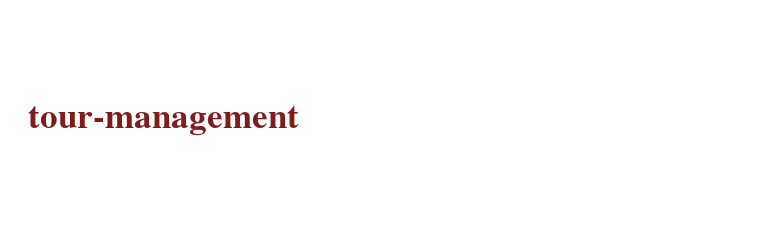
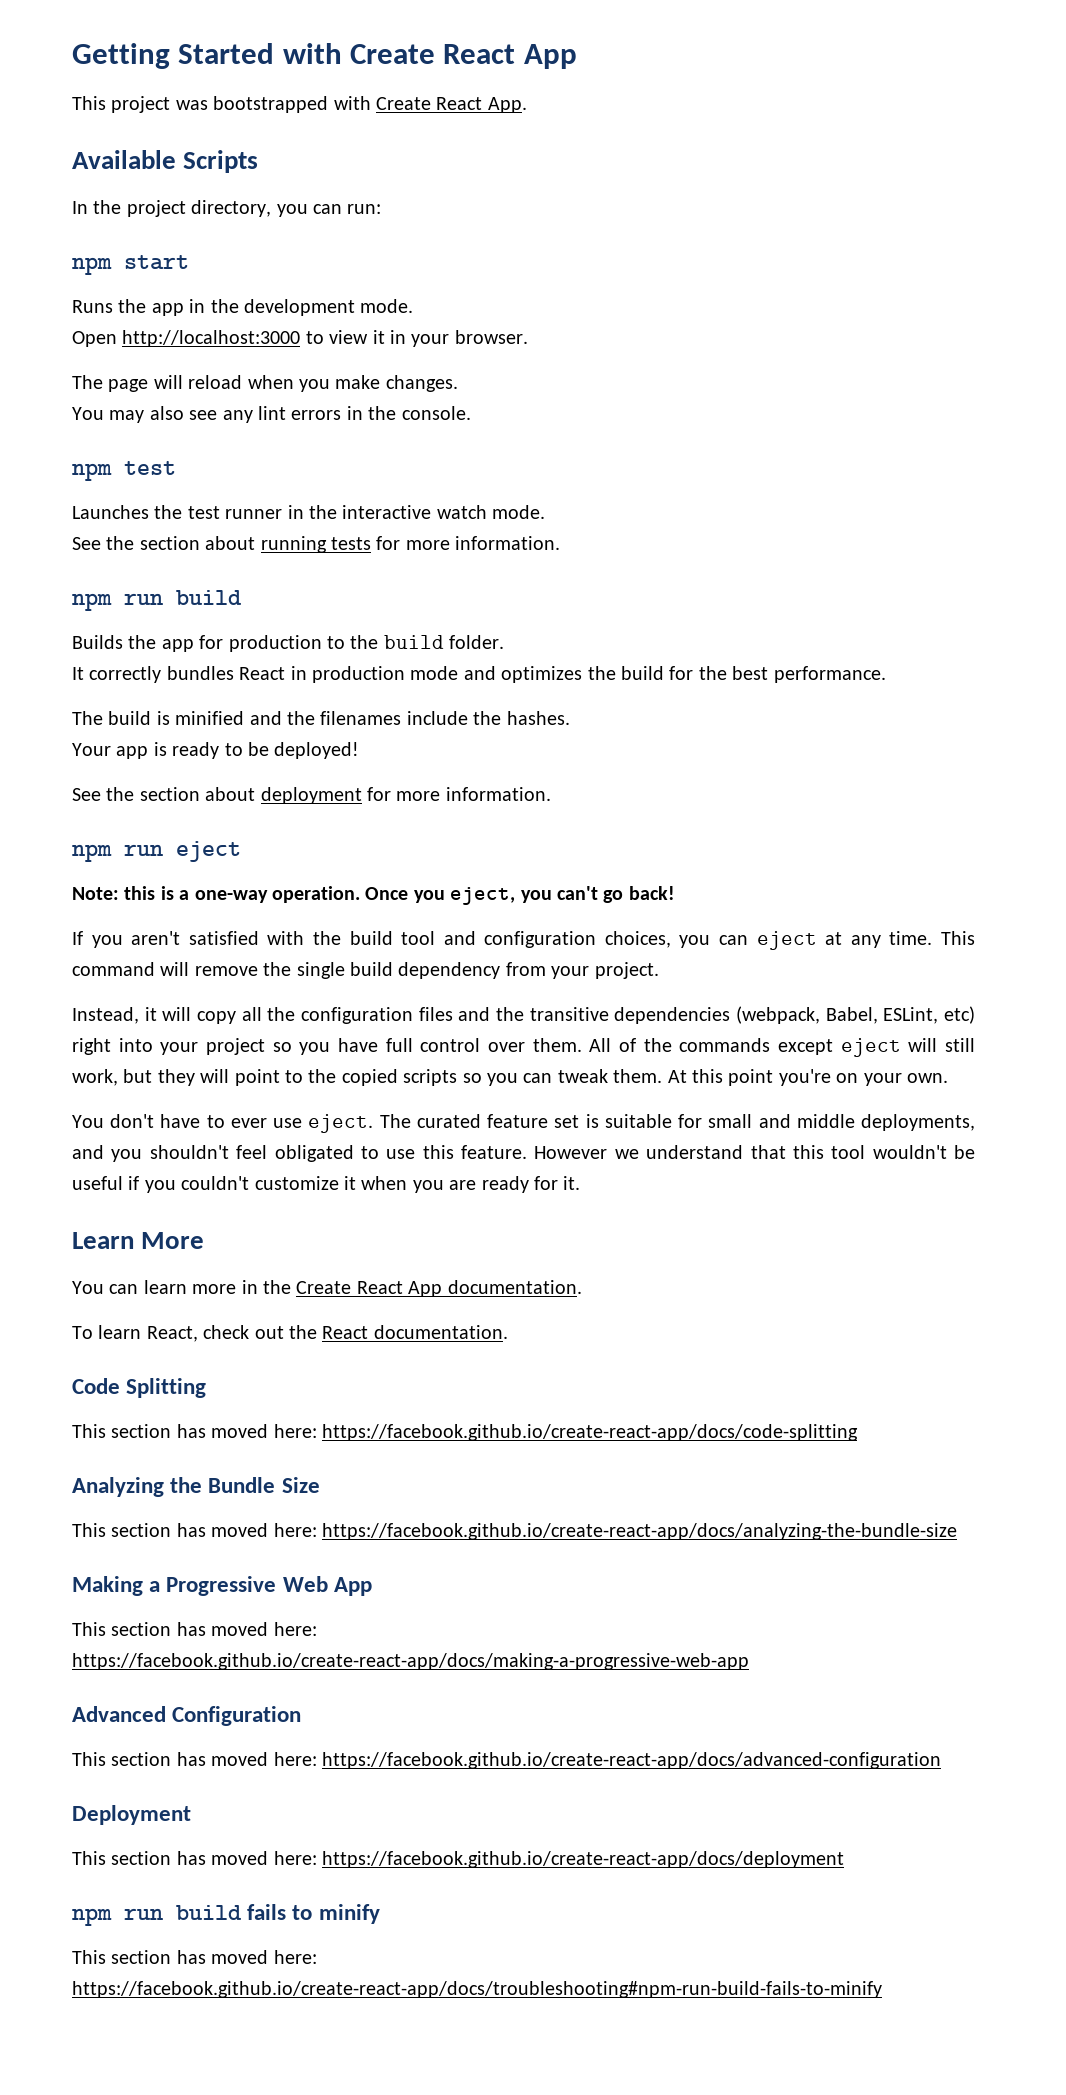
[28,106,299,136] tour-management -> [72,43,577,69] [72,96,527,113] [72,150,259,173] [72,200,382,217] [72,255,189,275] [72,299,414,316] [72,330,528,347] [72,375,458,392] [72,406,471,423] [72,461,176,481] [72,505,546,519] [72,536,561,553] [72,590,242,611] [72,635,505,652] [72,666,886,683] [72,711,570,725] [72,742,360,759] [72,787,551,804] [72,841,241,862] [72,886,675,905] [72,931,976,950] [72,962,659,979] [72,1006,975,1024] [72,1038,975,1057] [72,1069,948,1086] [72,1114,976,1133] [72,1145,975,1162] [72,1176,581,1193] [72,1232,205,1249] [72,1280,582,1297] [72,1325,508,1342] [72,1378,207,1398] [72,1424,858,1441] [72,1477,320,1497] [72,1523,957,1540] [72,1576,372,1596] [72,1622,317,1636] [72,1653,749,1670] [72,1706,302,1726] [72,1752,941,1769] [72,1805,191,1825] [72,1851,844,1868] [72,1904,380,1926] [72,1950,317,1964] [72,1981,882,1998] Getting Started with Create React App // This project was bootstrapped with Create React App. // Available Scripts // In the project directory, you can run: // npm start // Runs the app in the development mode. // Open http://localhost:3000 to view it in your browser. // The page will reload when you make changes. // You may also see any lint errors in the console. // npm test // Launches the test runner in the interactive watch mode. // See the section about running tests for more information. // npm run build // Builds the app for production to the build folder. // It correctly bundles React in production mode and optimizes the build for the best performance. // The build is minified and the filenames include the hashes. // Your app is ready to be deployed! // See the section about deployment for more information. // npm run eject // Note: this is a one-way operation. Once you eject, you can't go back! // If you aren't satisfied with the build tool and configuration choices, you can eject at any time. This command will remove the single build dependency from your project. // Instead, it will copy all the configuration files and the transitive dependencies (webpack, Babel, ESLint, etc) right into your project so you have full control over them. All of the commands except eject will still work, but they will point to the copied scripts so you can tweak them. At this point you're on your own. // You don't have to ever use eject. The curated feature set is suitable for small and middle deployments, and you shouldn't feel obligated to use this feature. However we understand that this tool wouldn't be useful if you couldn't customize it when you are ready for it. // Learn More // You can learn more in the Create React App documentation. // To learn React, check out the React documentation. // Code Splitting // This section has moved here: https://facebook.github.io/create-react-app/docs/code-splitting // Analyzing the Bundle Size // This section has moved here: https://facebook.github.io/create-react-app/docs/analyzing-the-bundle-size // Making a Progressive Web App // This section has moved here: https://facebook.github.io/create-react-app/docs/making-a-progressive-web-app // Advanced Configuration // This section has moved here: https://facebook.github.io/create-react-app/docs/advanced-configuration // Deployment // This section has moved here: https://facebook.github.io/create-react-app/docs/deployment // npm run build fails to minify // This section has moved here: https://facebook.github.io/create-react-app/docs/troubleshooting#npm-run-build-fails-to-minify

